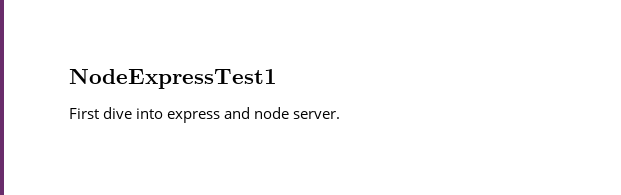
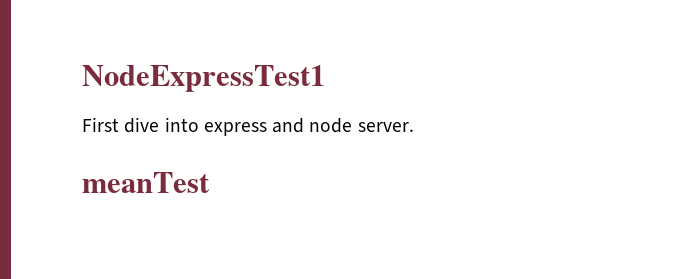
(341, 115) none -> [82,172,210,193] // meanTest

